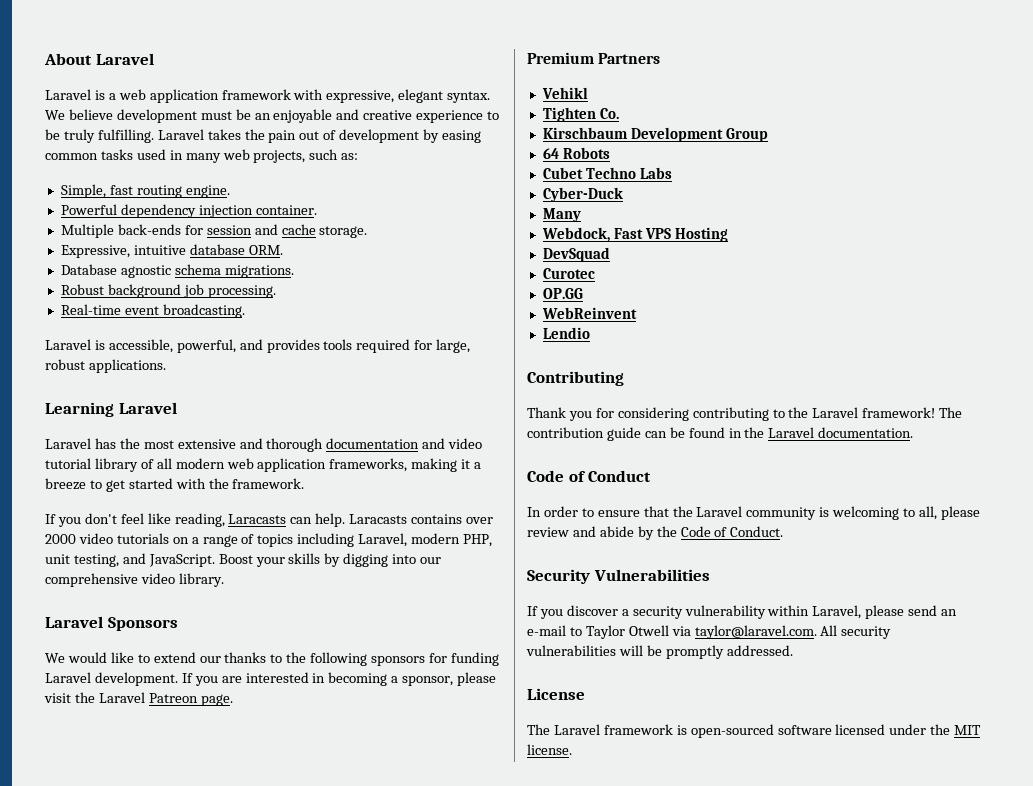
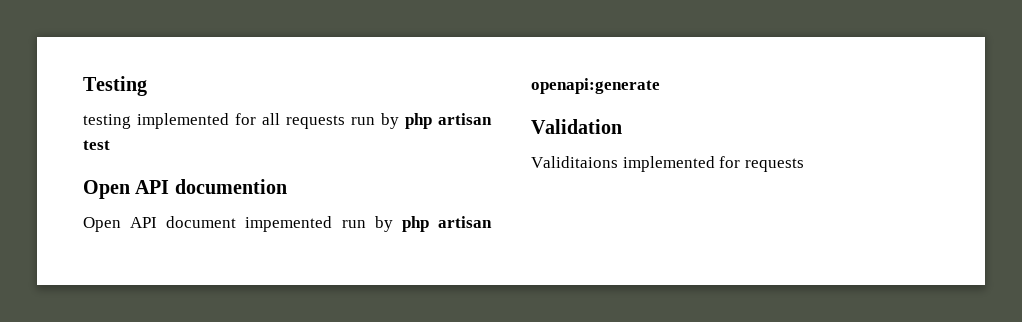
[44,53,154,65] [45,89,491,103] [45,109,500,123] [45,129,482,143] [45,149,359,163] [60,184,230,198] [60,204,317,218] [60,224,368,238] [60,244,283,258] [60,264,294,278] [60,284,276,298] [60,304,245,318] [45,339,471,353] [45,359,166,373] [45,402,177,417] [45,438,483,452] [45,458,482,472] [45,478,305,492] [45,513,494,527] [45,533,493,547] [45,553,442,567] [45,573,224,587] [45,616,178,631] [45,652,499,666] [45,672,497,686] [44,692,233,706] [527,52,661,64] [541,87,588,99] [542,107,619,122] [542,127,768,142] [542,147,610,159] [542,167,672,179] [542,187,623,202] [542,208,581,222] [541,227,728,242] [542,247,610,262] [542,268,595,279] [542,288,583,299] [541,307,637,319] [542,327,590,339] [527,371,624,386] [527,407,963,421] [527,427,914,441] [527,470,652,482] [527,506,980,520] [527,526,784,540] [527,569,710,584] [527,605,958,619] [527,625,892,639] [526,645,793,659] [527,688,585,700] [527,724,982,738] [527,744,572,755] About Laravel // Laravel is a web application framework with expressive, elegant syntax. We believe development must be an enjoyable and creative experience to be truly fulfilling. Laravel takes the pain out of development by easing common tasks used in many web projects, such as: // Simple, fast routing engine. // Powerful dependency injection container. // Multiple back-ends for session and cache storage. // Expressive, intuitive database ORM. // Database agnostic schema migrations. // Robust background job processing. // Real-time event broadcasting. // Laravel is accessible, powerful, and provides tools required for large, robust applications. // Learning Laravel // Laravel has the most extensive and thorough documentation and video tutorial library of all modern web application frameworks, making it a breeze to get started with the framework. // If you don't feel like reading, Laracasts can help. Laracasts contains over 2000 video tutorials on a range of topics including Laravel, modern PHP, unit testing, and JavaScript. Boost your skills by digging into our comprehensive video library. // Laravel Sponsors // We would like to extend our thanks to the following sponsors for funding Laravel development. If you are interested in becoming a sponsor, please visit the Laravel Patreon page. // Premium Partners // Vehikl // Tighten Co. // Kirschbaum Development Group // 64 Robots // Cubet Techno Labs // Cyber-Duck // Many // Webdock, Fast VPS Hosting // DevSquad // Curotec // OP.GG // WebReinvent // Lendio // Contributing // Thank you for considering contributing to the Laravel framework! The contribution guide can be found in the Laravel documentation. // Code of Conduct // In order to ensure that the Laravel community is welcoming to all, please review and abide by the Code of Conduct. // Security Vulnerabilities // If you discover a security vulnerability within Laravel, please send an e-mail to Taylor Otwell via taylor@laravel.com. All security vulnerabilities will be promptly addressed. // License // The Laravel framework is open-sourced software licensed under the MIT license. -> [83,76,147,96] [83,113,492,129] [83,140,110,150] [83,179,287,199] [83,216,493,232] [531,78,660,94] [531,119,622,134] [531,156,804,172] Testing // testing implemented for all requests run by php artisan test // Open API documention // Open API document impemented run by php artisan openapi:generate // Validation // Validitaions implemented for requests

